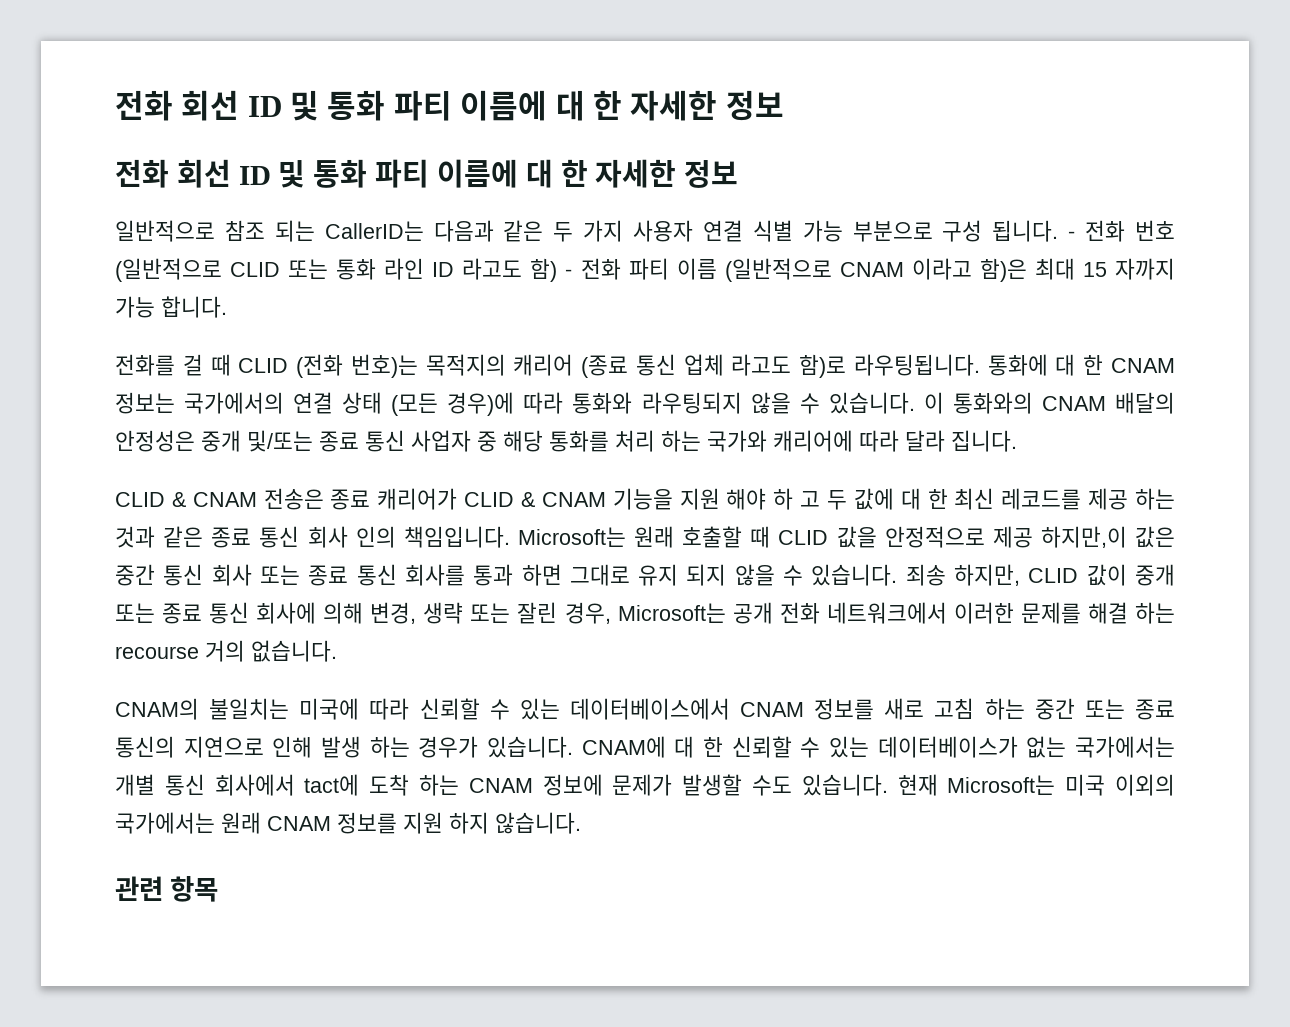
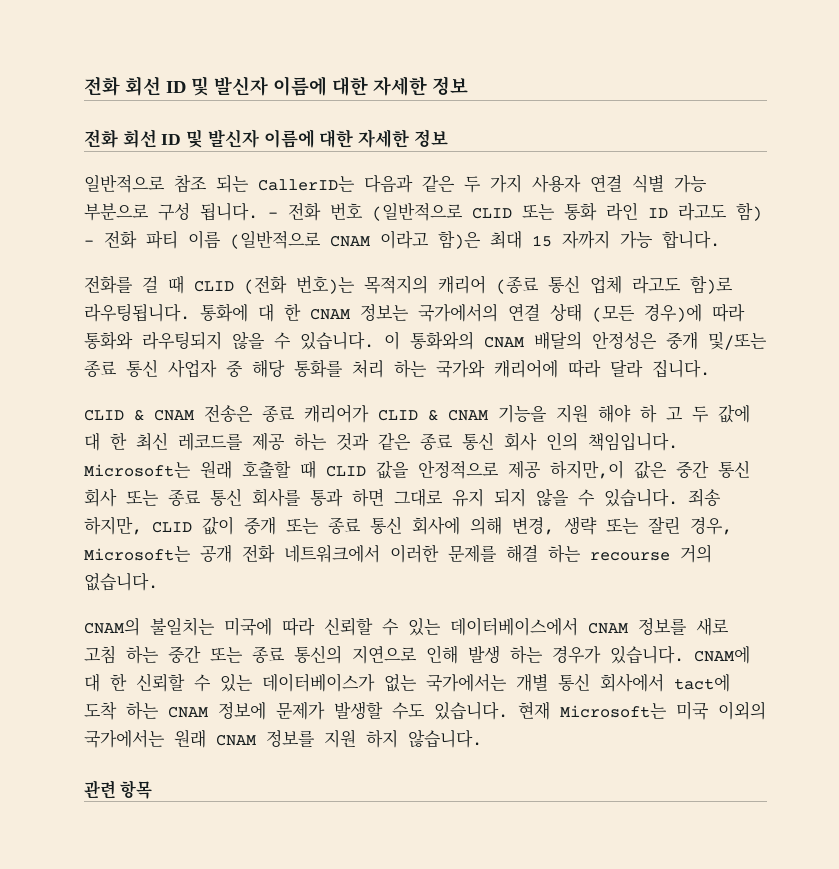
[115,90,622,121] 전화 회선 ID 및 통화 파티 이름에 대 한 -> [84,76,368,96] 전화 회선 ID 및 발신자 이름에 대한
[313,159,588,188] 통화 파티 이름에 대 한 -> [207,129,354,148] 발신자 이름에 대한

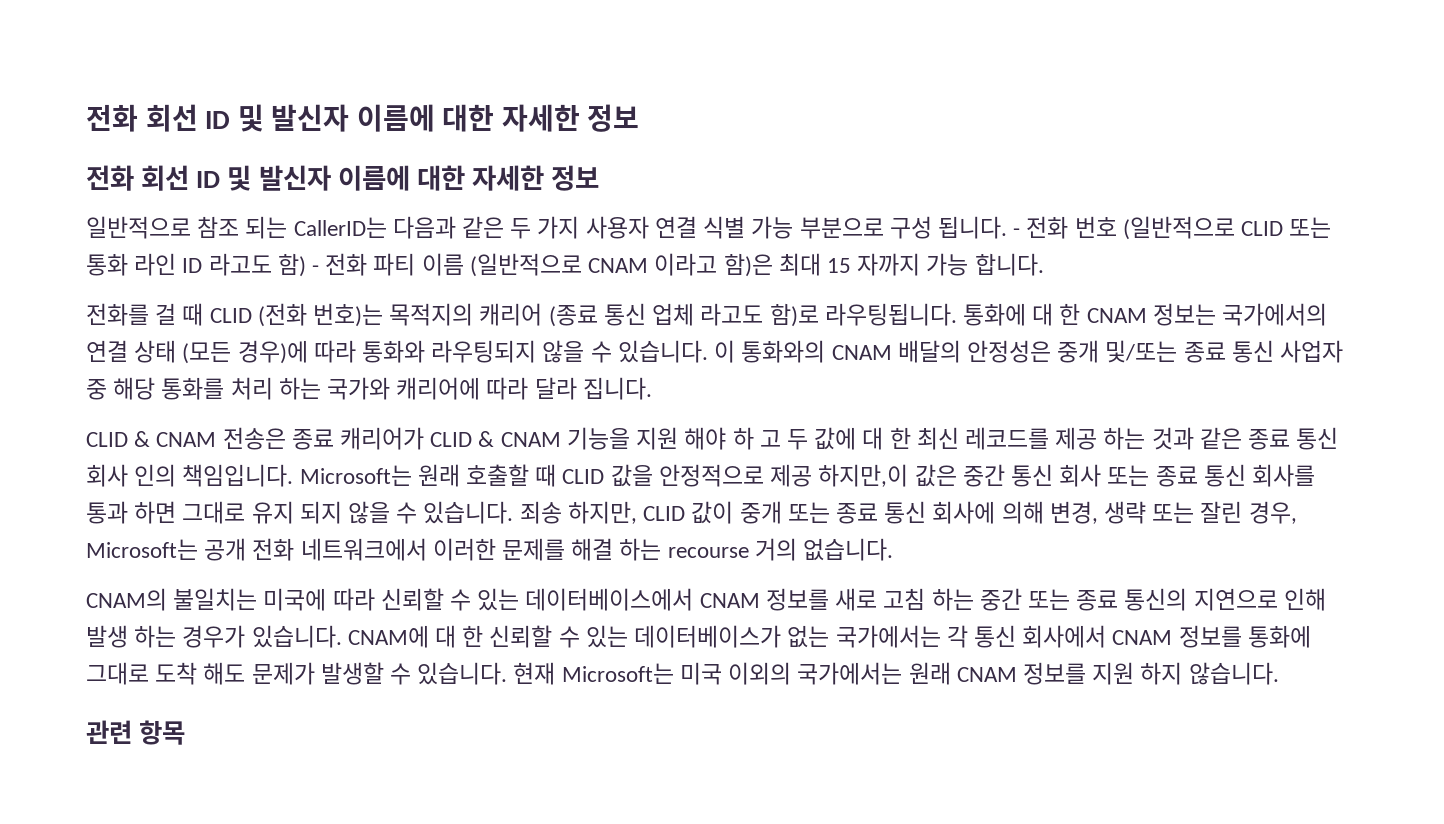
[516,673,548,692] 개별 -> [946,625,968,648] 각
[674,674,730,692] [84,701,266,720] tact에 도착 하는 CNAM 정보에 -> [1112,625,1311,648] [86,662,246,685] CNAM 정보를 통화에 그대로 도착 해도
[392,702,425,720] 수도 -> [390,663,412,685] 수

